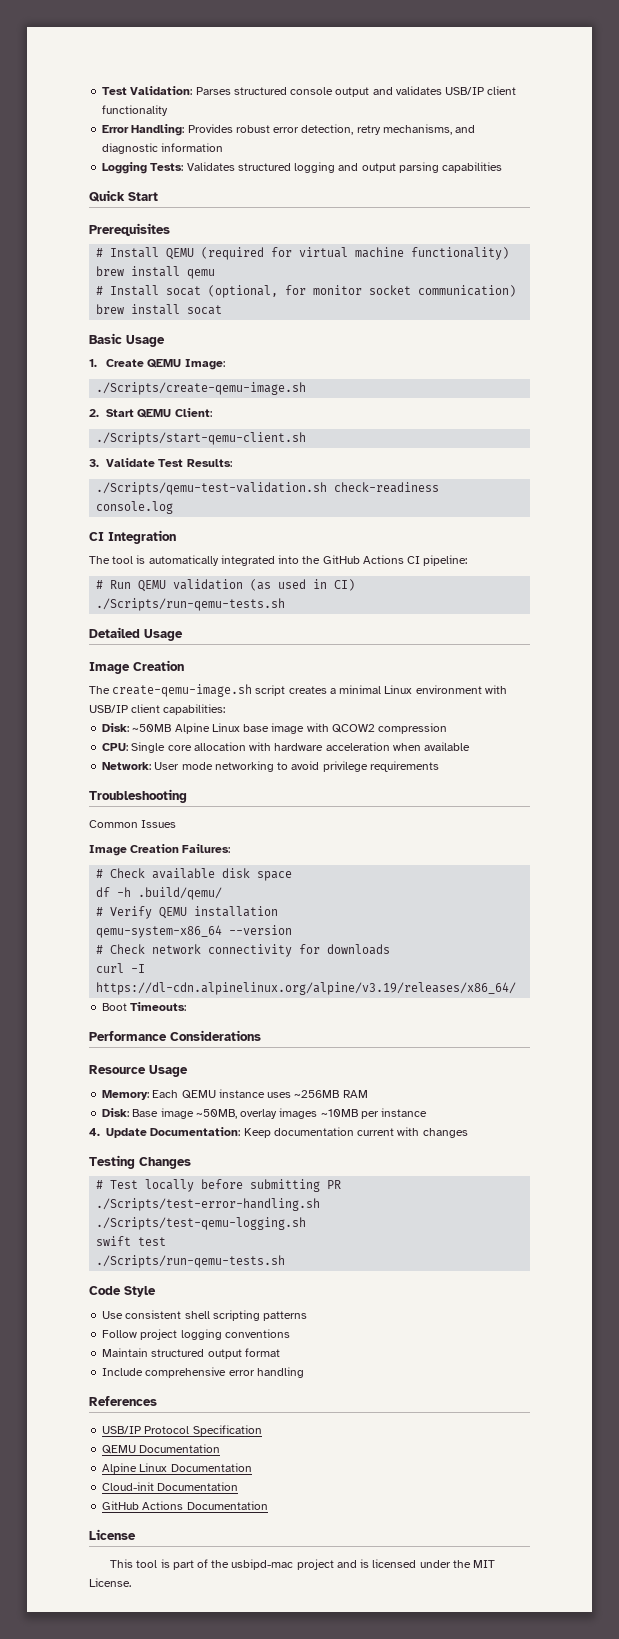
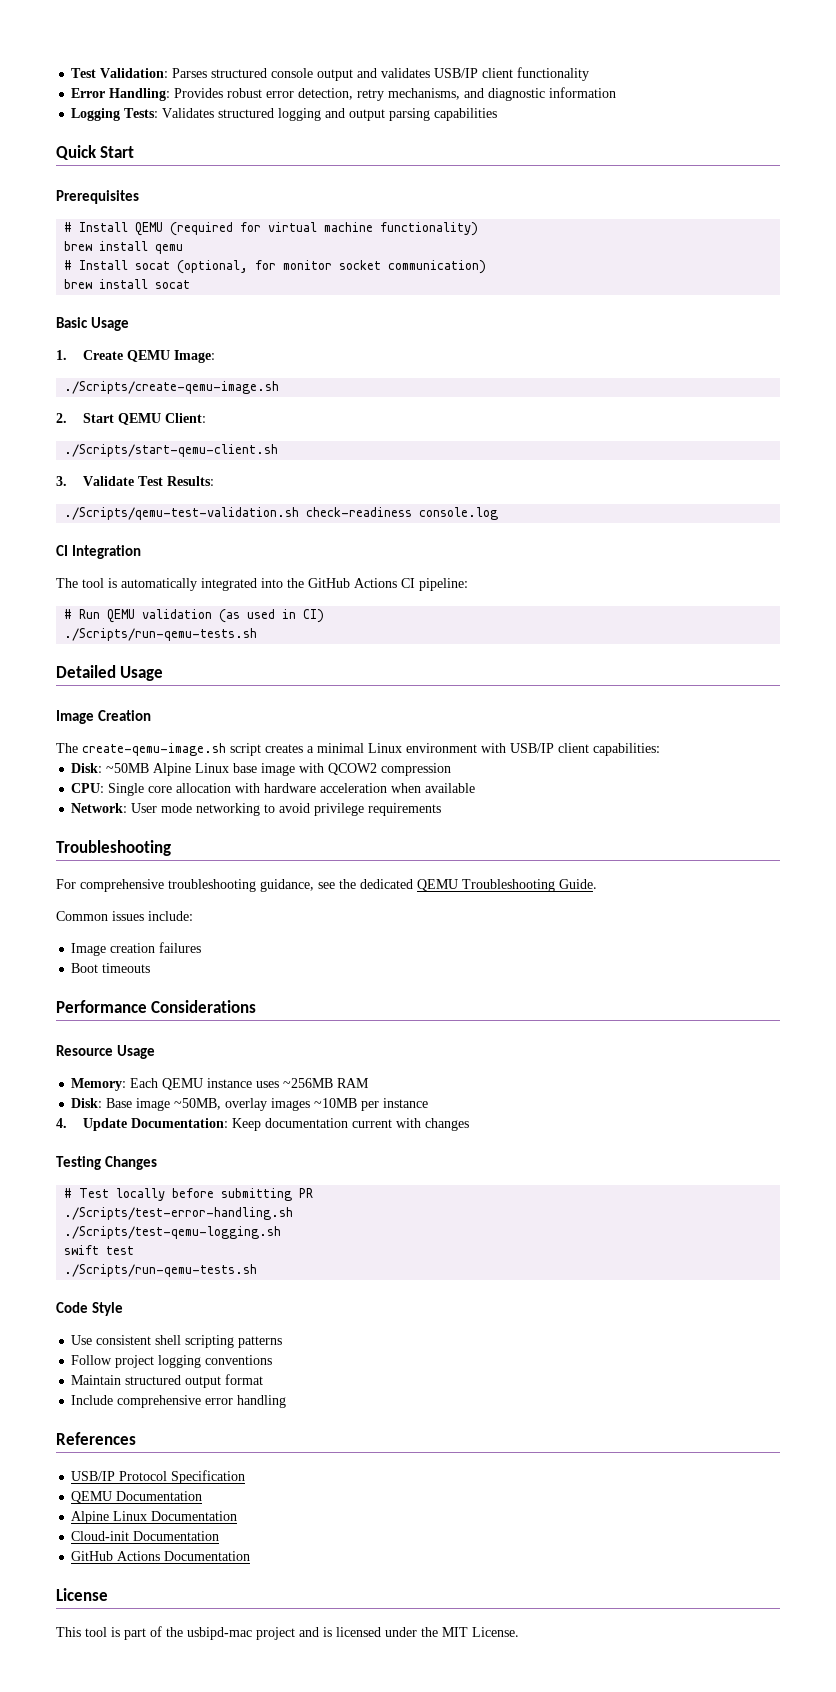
(187, 796) none -> [56,879,597,892] // For comprehensive troubleshooting guidance, see the dedicated QEMU Troubleshooting Guide.
[141,820,177,828] [89,844,231,856] [96,868,293,881] [96,887,223,900] [96,906,279,919] [96,925,293,938] [96,944,391,957] [96,963,146,973] [96,982,517,995] Issues // Image Creation Failures: // # Check available disk space // df -h .build/qemu/ // # Verify QEMU installation // qemu-system-x86_64 --version // # Check network connectivity for downloads // curl -I https://dl-cdn.alpinelinux.org/alpine/v3.19/releases/x86_64/ -> [112,911,193,921] [71,942,202,956] issues include: // Image creation failures
[130,1002,187,1011] Timeouts: -> [102,963,151,973] timeouts

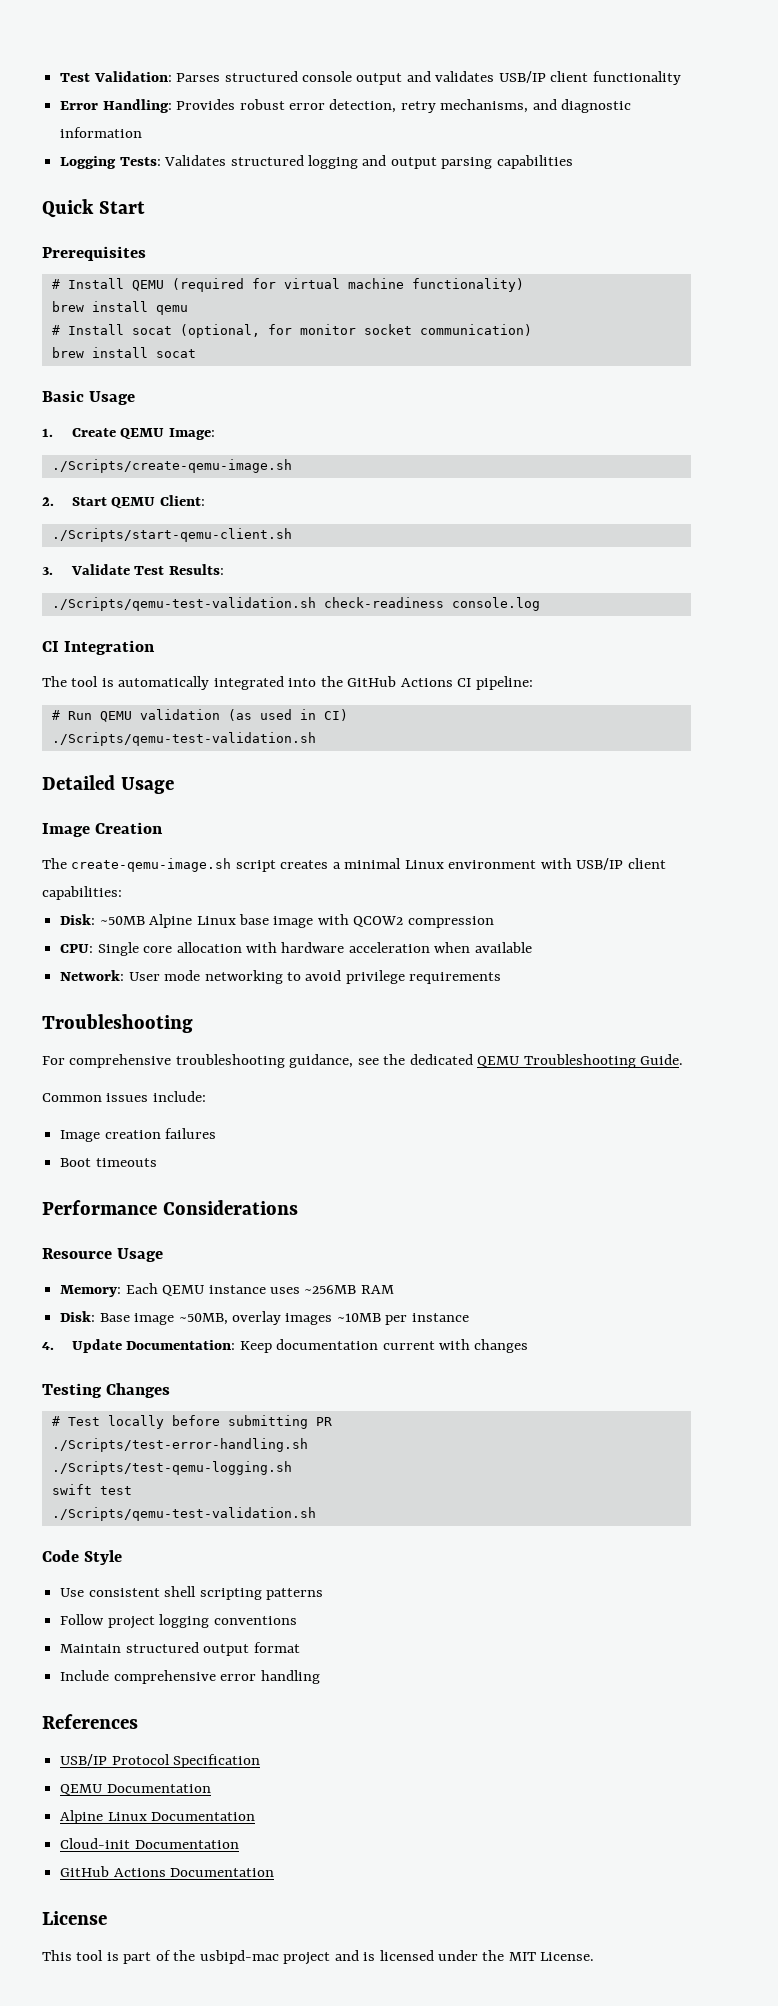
[64,628,258,641] ./Scripts/run-qemu-tests.sh -> [51,732,316,746] ./Scripts/qemu-test-validation.sh
[64,1264,258,1277] ./Scripts/run-qemu-tests.sh -> [51,1507,316,1521] ./Scripts/qemu-test-validation.sh

